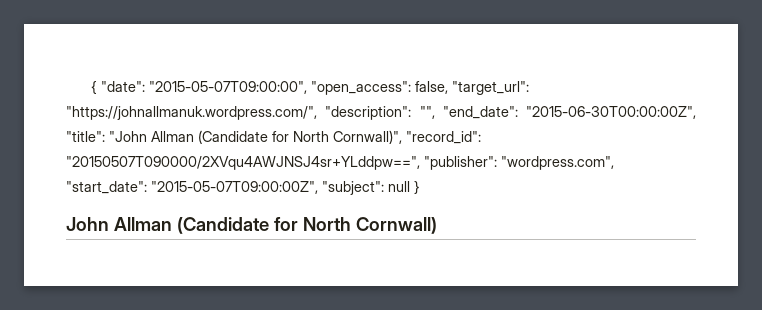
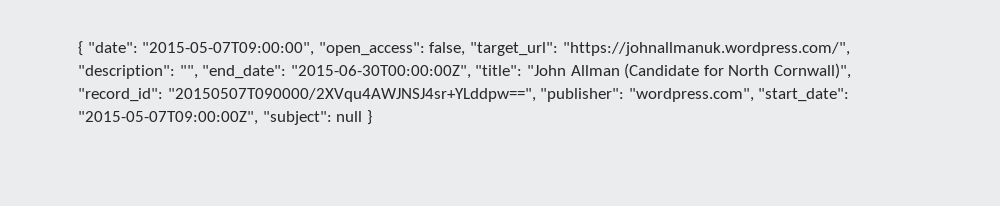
[66,217,437,234] // John Allman (Candidate for North Cornwall) -> (372, 117) none

